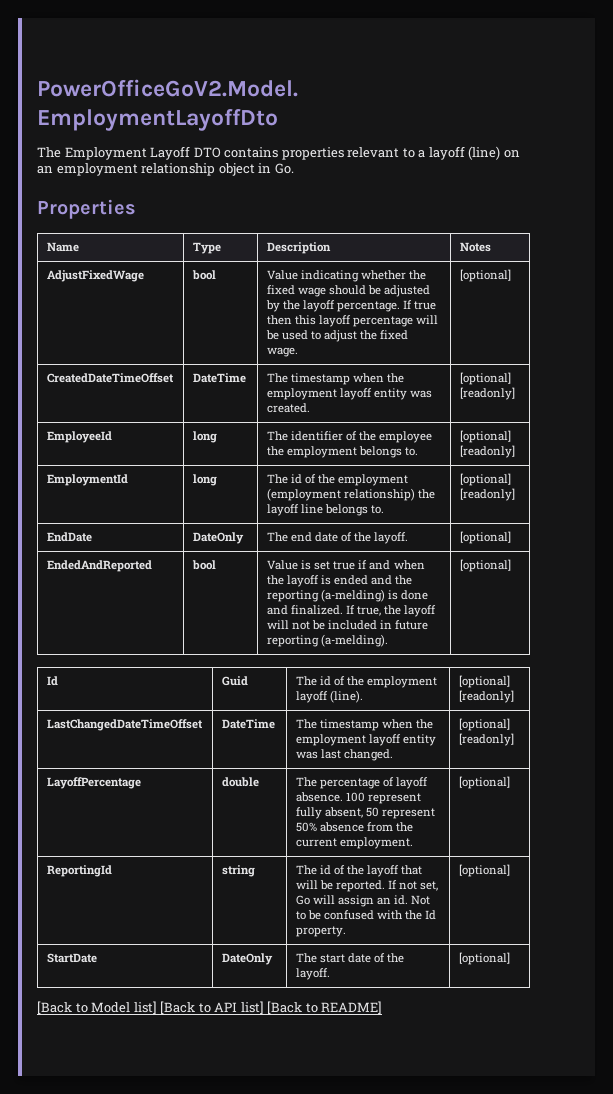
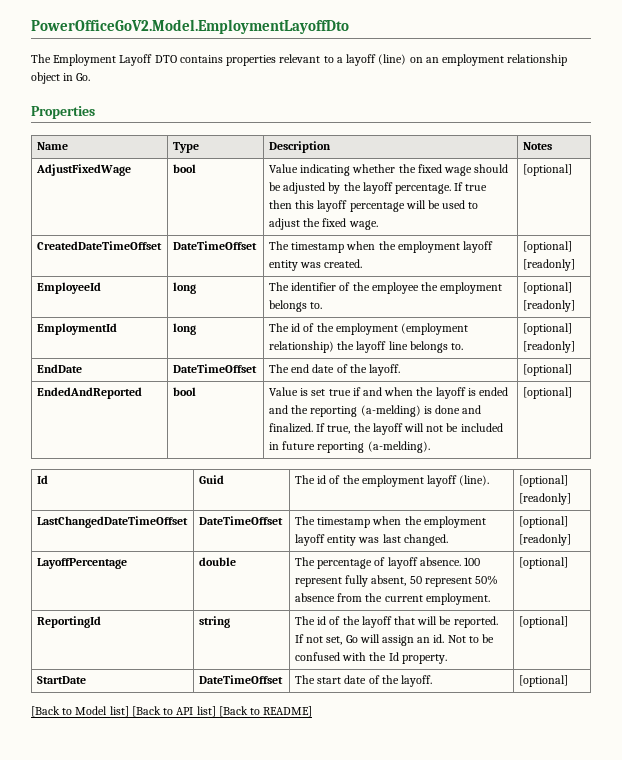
[192,373,246,383] DateTime -> [172,241,257,250] DateTimeOffset
[192,532,244,544] DateOnly -> [172,364,257,373] DateTimeOffset
[221,719,275,729] DateTime -> [198,516,283,525] DateTimeOffset
[221,953,273,965] DateOnly -> [198,675,283,684] DateTimeOffset

